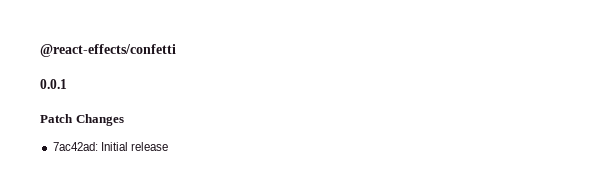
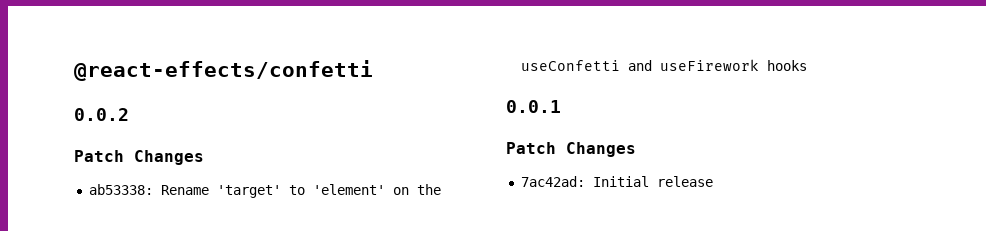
(176, 50) none -> [74,108,129,121] [74,150,204,165] [88,184,441,198] [520,59,807,71] // 0.0.2 // Patch Changes // ab53338: Rename 'target' to 'element' on the useConfetti and useFirework hooks

